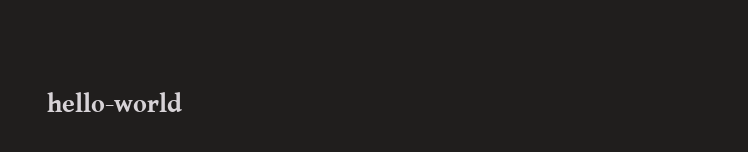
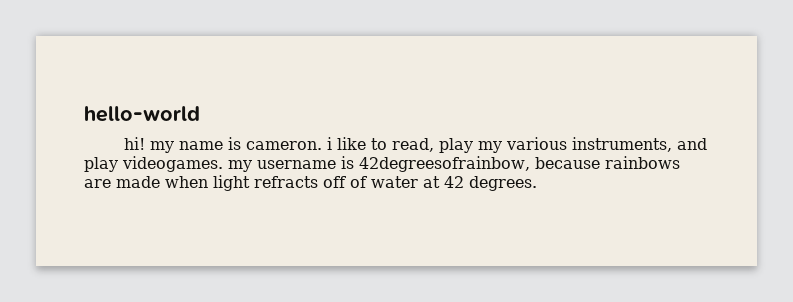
(182, 102) none -> [124,137,708,153] [84,156,680,172] [84,175,537,191] // hi! my name is cameron. i like to read, play my various instruments, and play videogames. my username is 42degreesofrainbow, because rainbows are made when light refracts off of water at 42 degrees.

